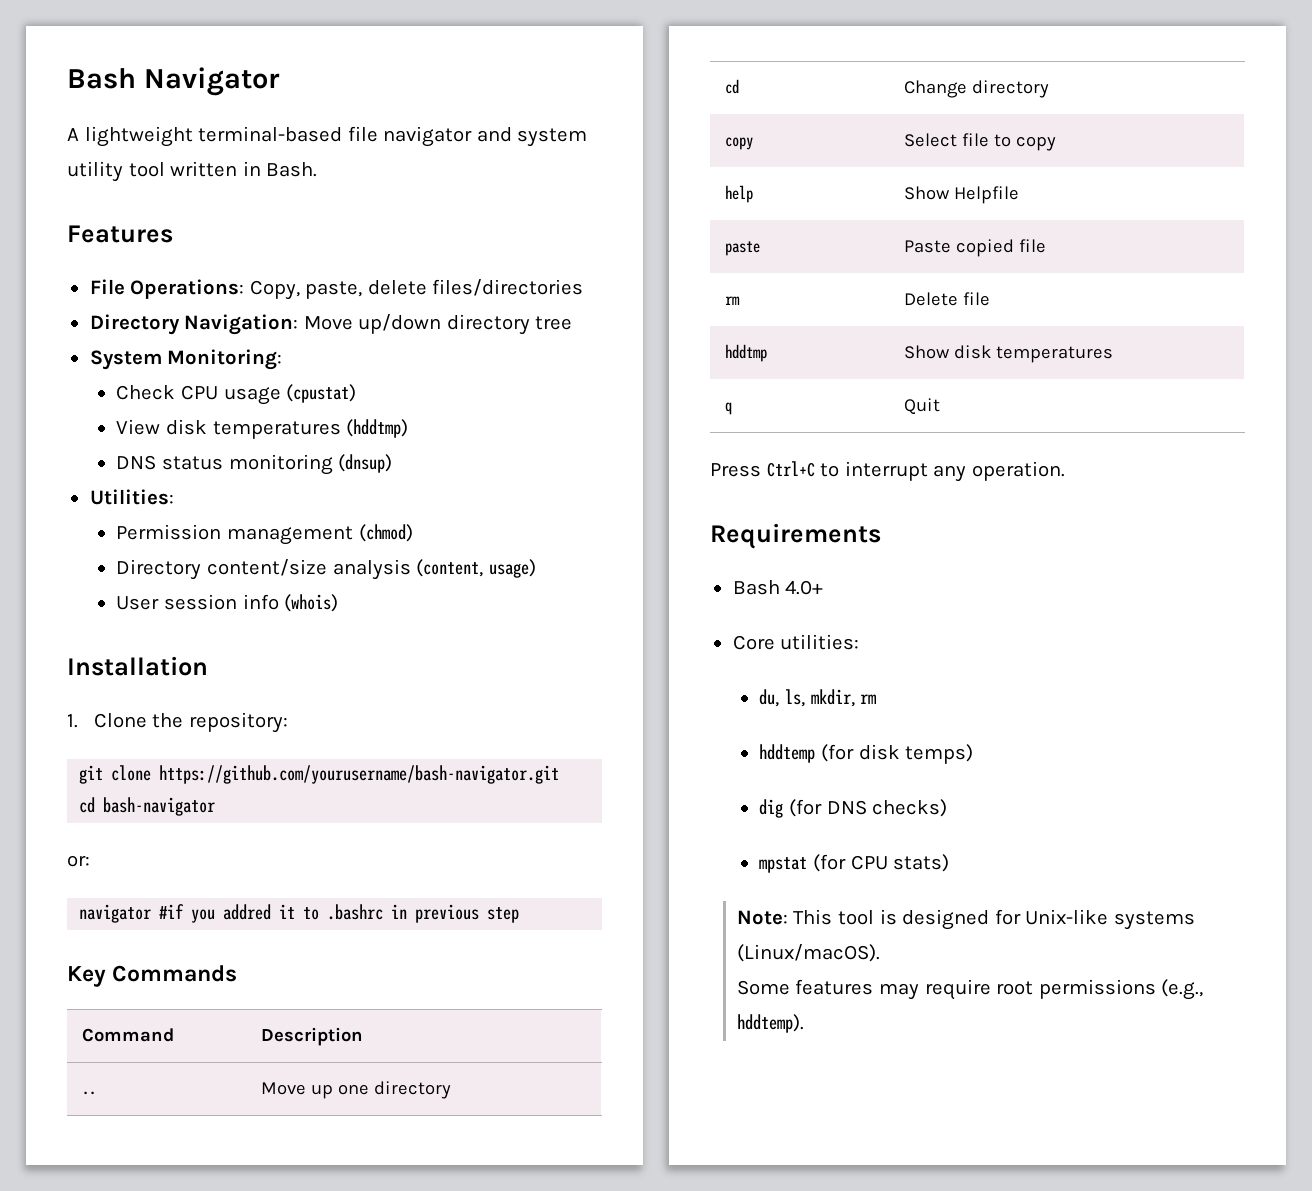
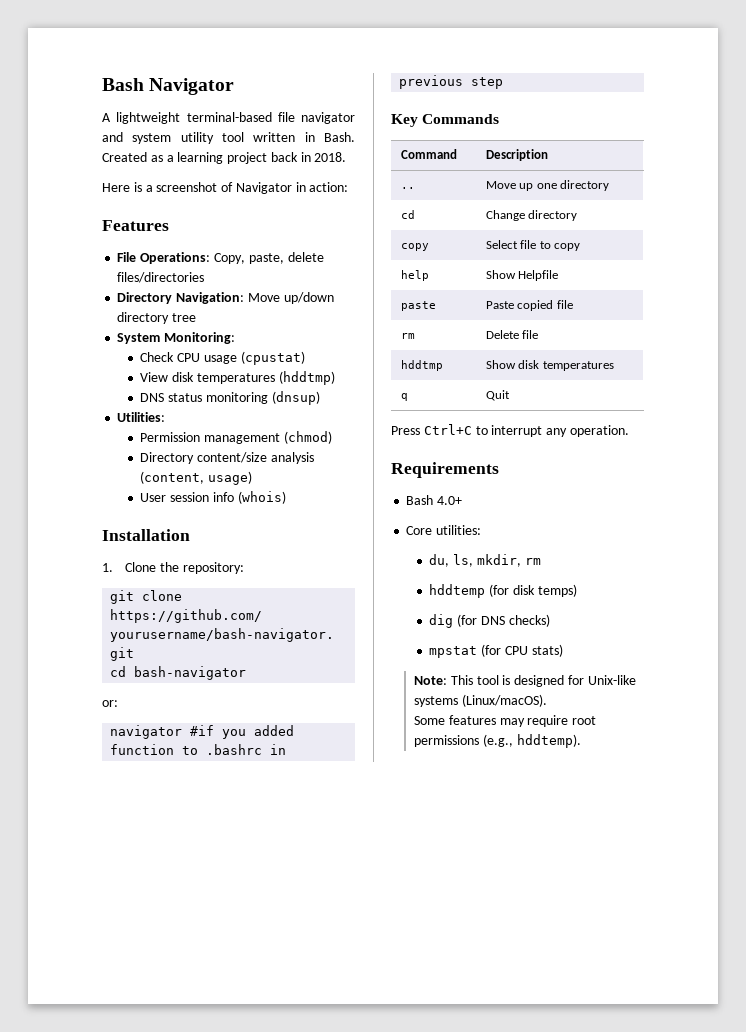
(318, 169) none -> [102,152,347,164] [102,182,349,194] Created as a learning project back in 2018. // Here is a screenshot of Navigator in action:
[223,904,296,920] addred it -> [254,725,295,736] [110,744,175,755] added function

